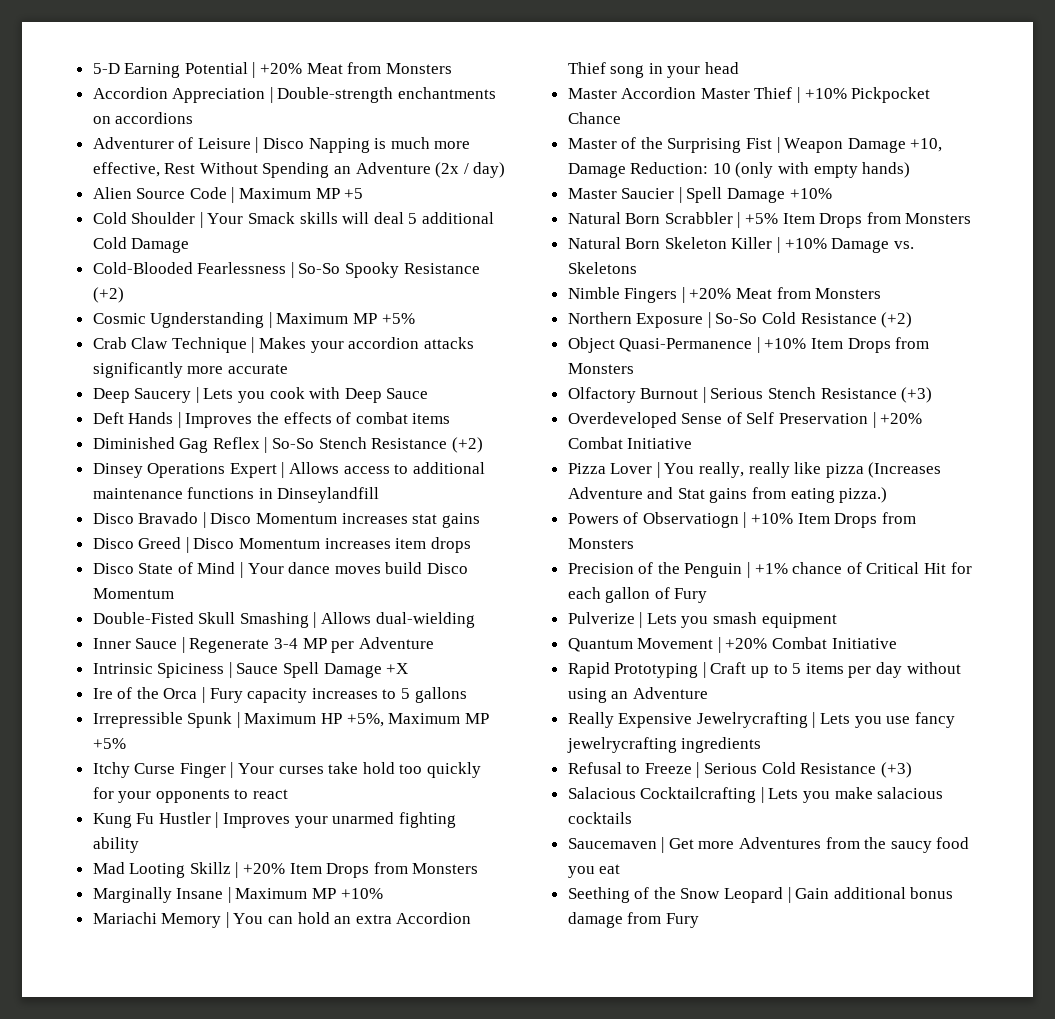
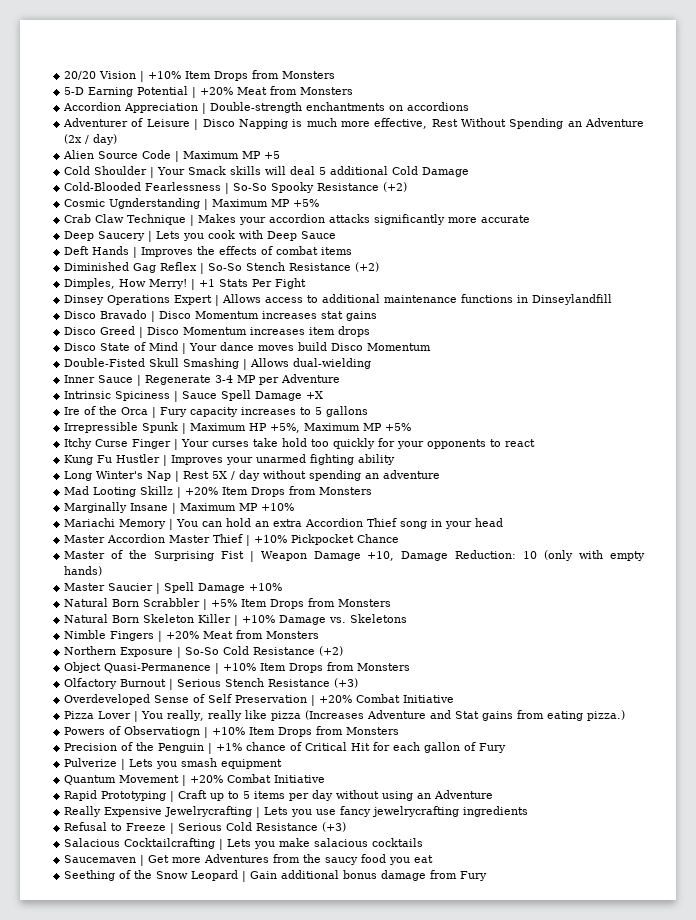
(92, 68) none -> [64,70,336,82] 20/20 Vision | +10% Item Drops from Monsters //
(483, 445) none -> [64,278,307,290] // Dimples, How Merry! | +1 Stats Per Fight
(139, 845) none -> [64,470,441,482] // Long Winter's Nap | Rest 5X / day without spending an adventure

